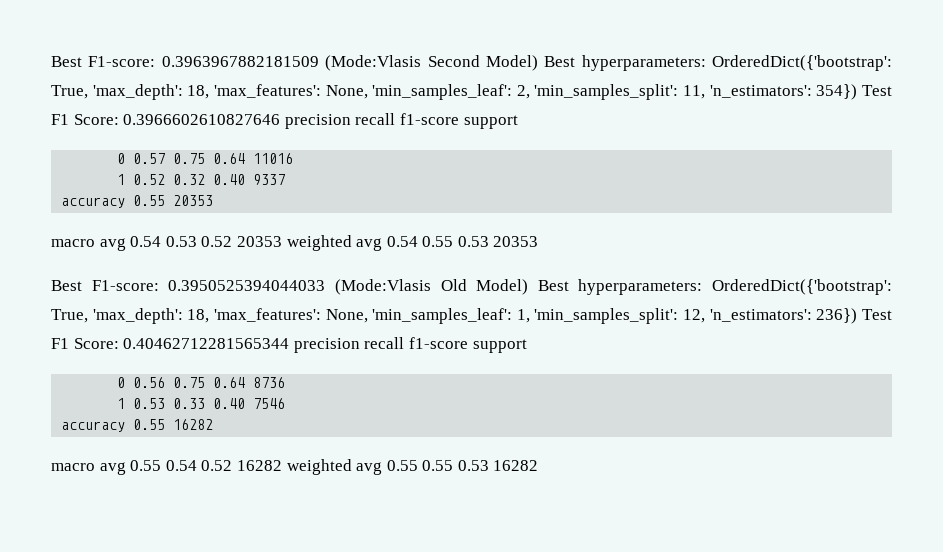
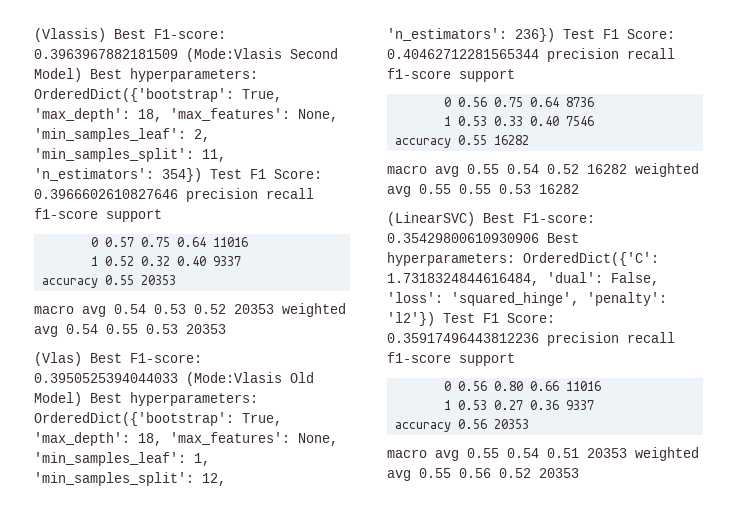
(51, 61) none -> [34,28,106,42] (Vlassis)
(539, 241) none -> [34,352,82,366] (Vlas)
(539, 465) none -> [387,212,595,226] [387,233,579,243] [387,252,659,266] [387,272,659,286] [387,292,667,306] [387,312,555,326] [387,332,675,346] [387,352,515,366] [444,381,602,391] [444,400,595,410] [395,419,530,432] [387,447,699,461] [387,468,579,481] // (LinearSVC) Best F1-score: 0.35429800610930906 Best hyperparameters: OrderedDict({'C': 1.7318324844616484, 'dual': False, 'loss': 'squared_hinge', 'penalty': 'l2'}) Test F1 Score: 0.35917496443812236 precision recall f1-score support // 0 0.56 0.80 0.66 11016 // 1 0.53 0.27 0.36 9337 // accuracy 0.56 20353 // macro avg 0.55 0.54 0.51 20353 weighted avg 0.55 0.56 0.52 20353

